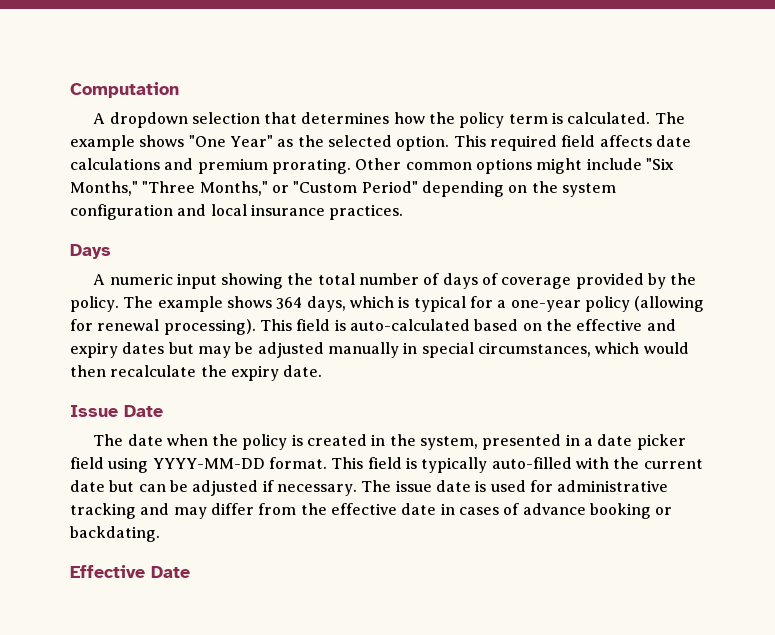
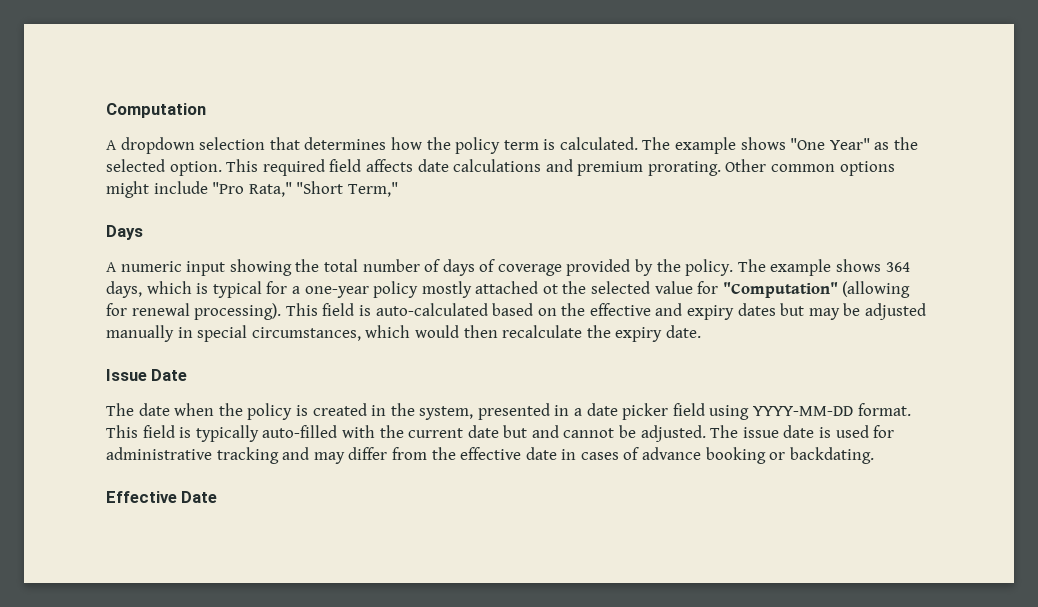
[645,158,674,170] [70,181,616,197] [70,204,404,220] "Six Months," "Three Months," or "Custom Period" depending on the system configuration and local insurance practices. -> [212,181,398,197] "Pro Rata," "Short Term,"
(630, 304) none -> [421,281,838,298] mostly attached ot the selected value for "Computation"
[138,480,357,496] can be adjusted if necessary. -> [531,425,706,442] and cannot be adjusted.

